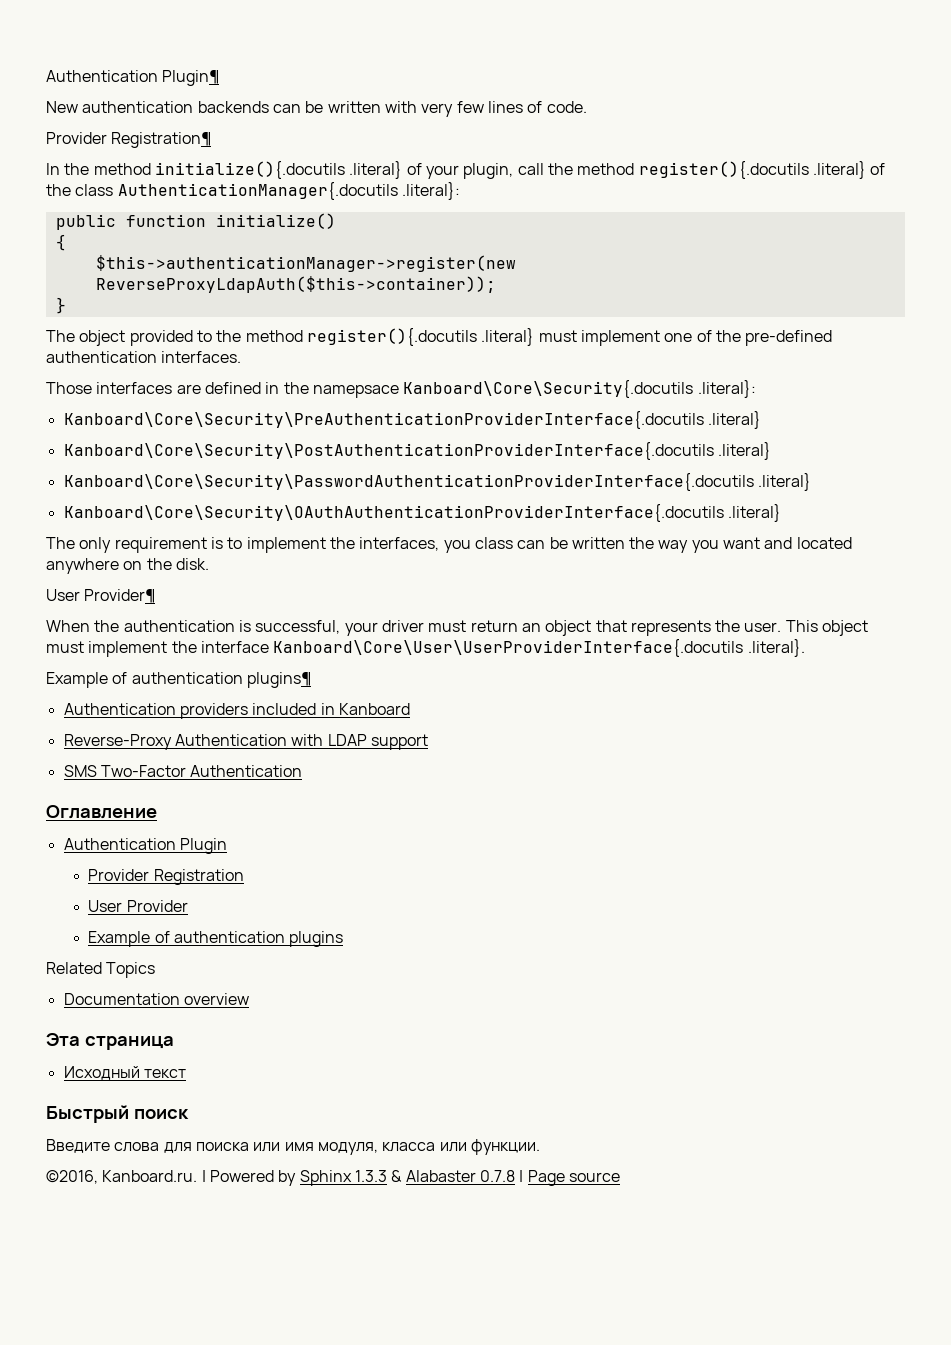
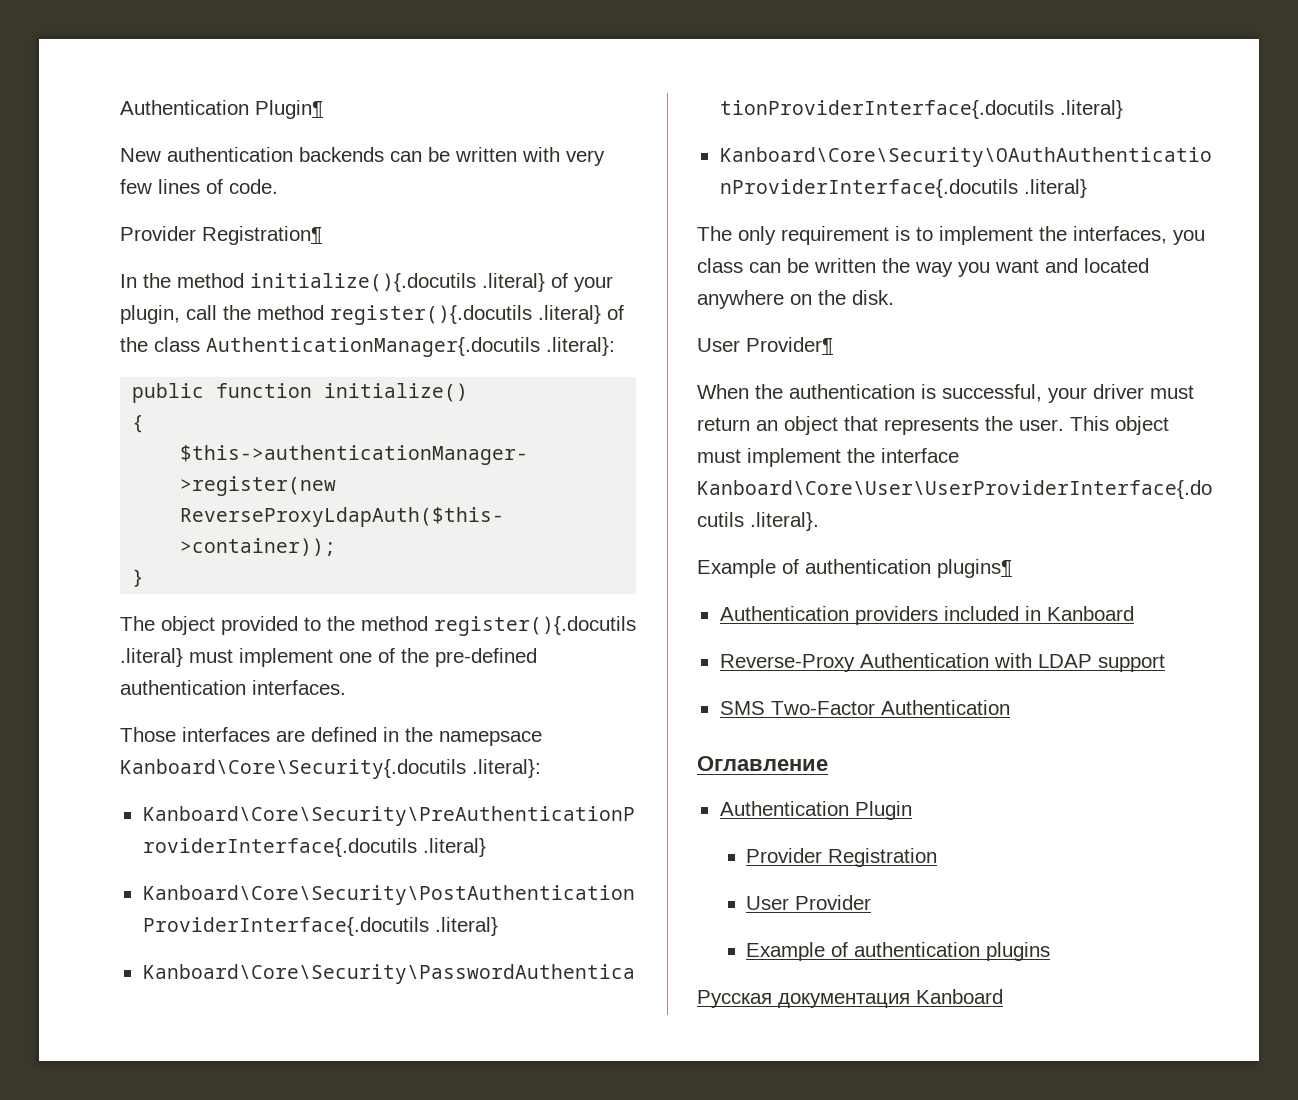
[46,962,156,978] [63,993,249,1005] [46,1033,174,1050] [63,1066,186,1080] [46,1105,189,1123] [46,1139,540,1155] [46,1170,620,1186] Related Topics // Documentation overview // Эта страница // Исходный текст // Быстрый поиск // Введите слова для поиска или имя модуля, класса или функции. // ©2016, Kanboard.ru. | Powered by Sphinx 1.3.3 & Alabaster 0.7.8 | Page source -> [697,989,1003,1008] Русская документация Kanboard

